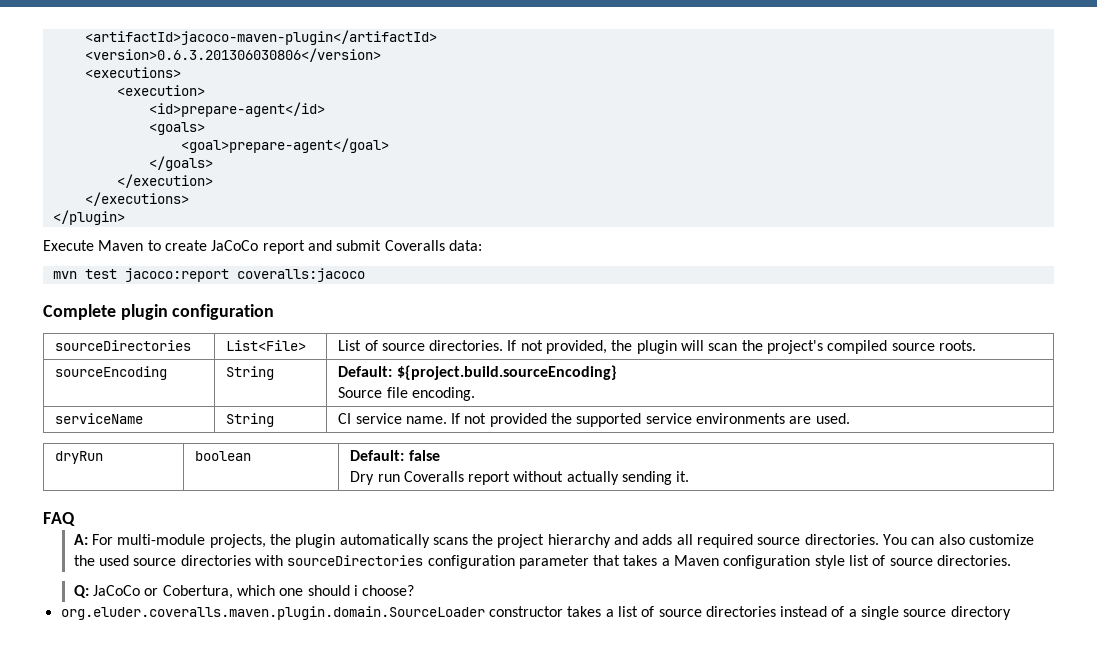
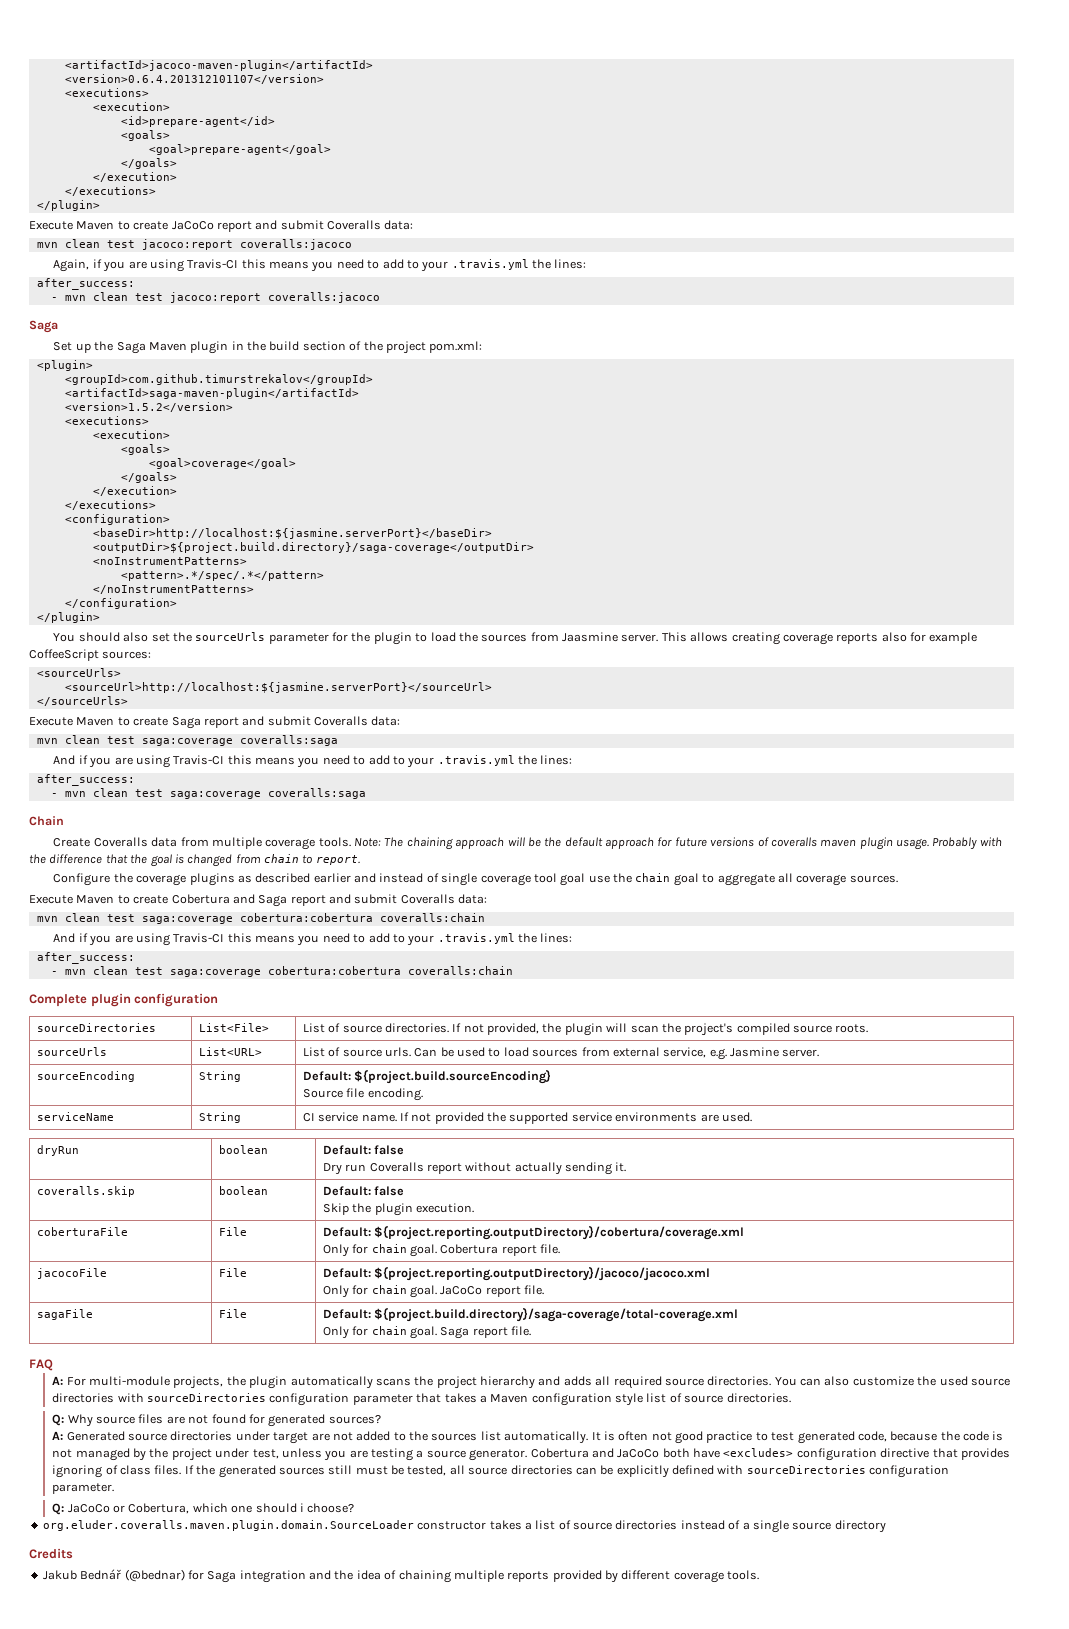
[84,48,381,62] <version>0.6.3.201306030806</version> -> [64,74,324,84] <version>0.6.4.201312101107</version>
[84,268,365,282] test jacoco:report coveralls:jacoco -> [64,239,352,250] [53,259,587,272] [36,278,135,290] [50,292,380,303] [29,320,58,333] [53,341,483,354] [36,360,93,371] [64,374,373,385] [64,388,359,399] [64,402,233,412] [64,416,149,425] [92,430,170,439] [120,444,170,455] [148,458,296,469] [120,472,177,483] [92,486,177,496] [64,500,156,510] [64,514,170,525] [92,528,492,539] [92,542,534,553] [92,557,247,565] [120,571,324,581] [92,585,254,594] [64,598,177,609] [36,612,100,623] [53,632,978,645] [29,649,152,661] [36,668,121,677] [64,682,492,693] [36,696,128,706] [29,716,401,729] [36,735,338,746] [53,755,573,768] [36,774,135,786] [50,788,366,799] [29,816,64,826] [53,837,1002,850] [29,854,360,867] [53,873,898,886] [29,894,488,907] [36,913,485,924] [53,933,573,946] [36,952,135,964] [50,966,513,977] clean test jacoco:report coveralls:jacoco // Again, if you are using Travis-CI this means you need to add to your .travis.yml the lines: // after_success: // - mvn clean test jacoco:report coveralls:jacoco // Saga // Set up the Saga Maven plugin in the build section of the project pom.xml: // <plugin> // <groupId>com.github.timurstrekalov</groupId> // <artifactId>saga-maven-plugin</artifactId> // <version>1.5.2</version> // <executions> // <execution> // <goals> // <goal>coverage</goal> // </goals> // </execution> // </executions> // <configuration> // <baseDir>http://localhost:${jasmine.serverPort}</baseDir> // <outputDir>${project.build.directory}/saga-coverage</outputDir> // <noInstrumentPatterns> // <pattern>.*/spec/.*</pattern> // </noInstrumentPatterns> // </configuration> // </plugin> // You should also set the sourceUrls parameter for the plugin to load the sources from Jaasmine server. This allows creating coverage reports also for example CoffeeScript sources: // <sourceUrls> // <sourceUrl>http://localhost:${jasmine.serverPort}</sourceUrl> // </sourceUrls> // Execute Maven to create Saga report and submit Coveralls data: // mvn clean test saga:coverage coveralls:saga // And if you are using Travis-CI this means you need to add to your .travis.yml the lines: // after_success: // - mvn clean test saga:coverage coveralls:saga // Chain // Create Coveralls data from multiple coverage tools. Note: The chaining approach will be the default approach for future versions of coveralls maven plugin usage. Probably with the difference that the goal is changed from chain to report. // Configure the coverage plugins as described earlier and instead of single coverage tool goal use the chain goal to aggregate all coverage sources. // Execute Maven to create Cobertura and Saga report and submit Coveralls data: // mvn clean test saga:coverage cobertura:cobertura coveralls:chain // And if you are using Travis-CI this means you need to add to your .travis.yml the lines: // after_success: // - mvn clean test saga:coverage cobertura:cobertura coveralls:chain
(977, 345) none -> [36,1047,107,1056] [198,1047,262,1056] [302,1047,820,1060] // sourceUrls | List<URL> | List of source urls. Can be used to load sources from external service, e.g. Jasmine server.
(690, 476) none -> [36,1186,135,1197] [218,1186,268,1195] [322,1186,405,1196] [322,1203,474,1216] [36,1227,128,1236] [218,1227,247,1236] [322,1226,745,1240] [322,1244,560,1257] [36,1268,107,1279] [218,1268,247,1277] [322,1267,711,1281] [322,1285,544,1298] [36,1309,93,1320] [218,1309,247,1318] [322,1308,739,1322] [322,1326,531,1339] // coveralls.skip | boolean | Default: false // Skip the plugin execution. // coberturaFile | File | Default: ${project.reporting.outputDirectory}/cobertura/coverage.xml // Only for chain goal. Cobertura report file. // jacocoFile | File | Default: ${project.reporting.outputDirectory}/jacoco/jacoco.xml // Only for chain goal. JaCoCo report file. // sagaFile | File | Default: ${project.build.directory}/saga-coverage/total-coverage.xml // Only for chain goal. Saga report file.
(1012, 560) none -> [52,1414,381,1427] [52,1431,1004,1444] [52,1448,1010,1461] [52,1465,950,1478] [52,1483,115,1494] // Q: Why source files are not found for generated sources? // A: Generated source directories under target are not added to the sources list automatically. It is often not good practice to test generated code, because the code is not managed by the project under test, unless you are testing a source generator. Cobertura and JaCoCo both have <excludes> configuration directive that provides ignoring of class files. If the generated sources still must be tested, all source directories can be explicitly defined with sourceDirectories configuration parameter.
(1011, 613) none -> [29,1548,73,1559] [42,1569,760,1583] // Credits // Jakub Bednář (@bednar) for Saga integration and the idea of chaining multiple reports provided by different coverage tools.

